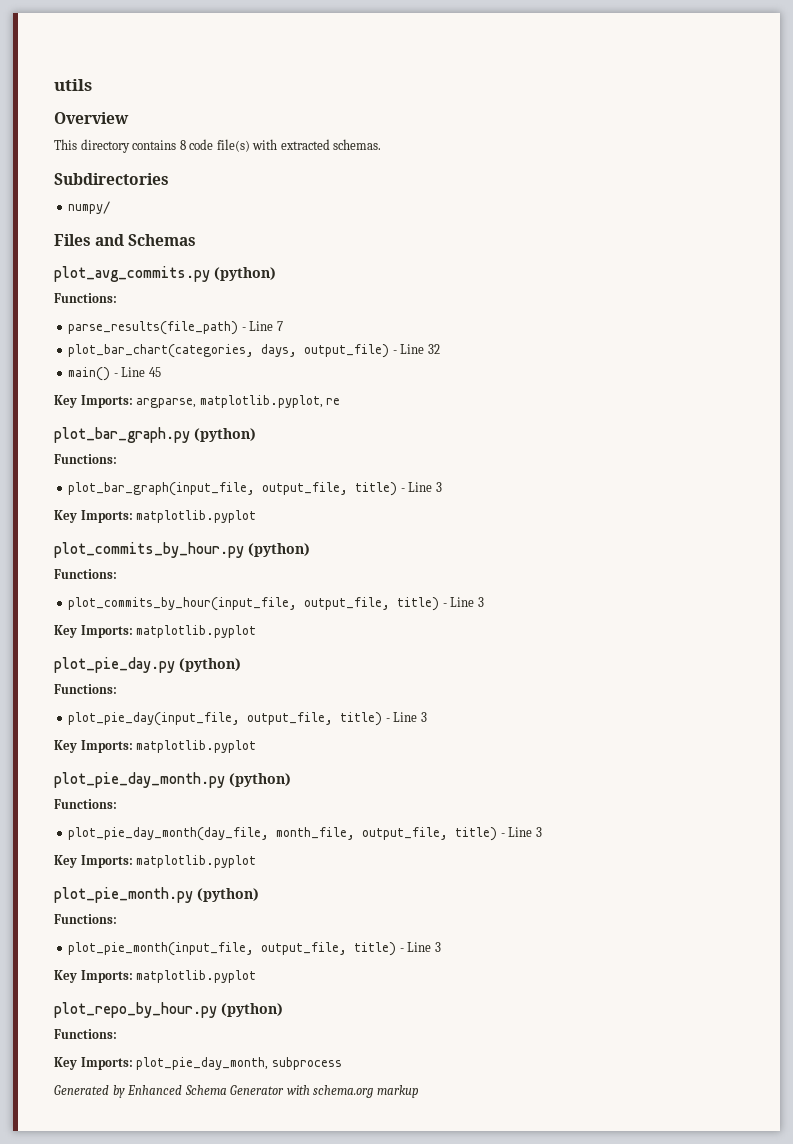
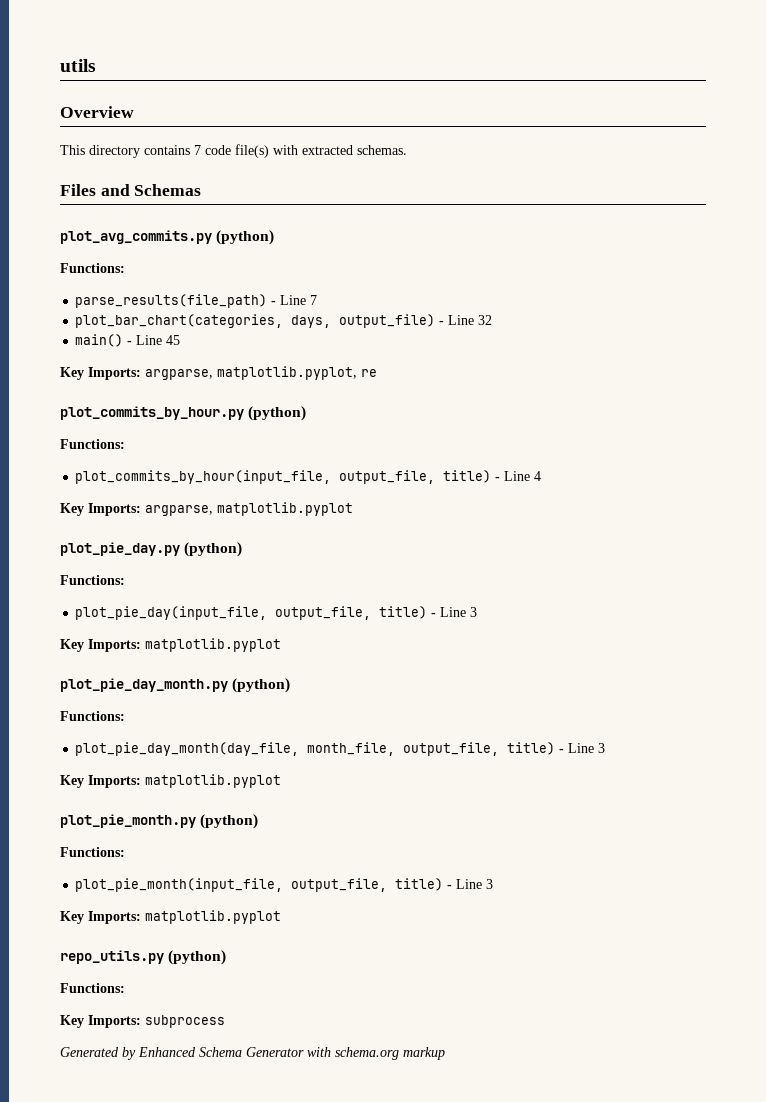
[179,140,186,150] 8 -> [194,145,201,155] 7
[54,173,169,185] [68,201,111,214] // Subdirectories // numpy/ -> (407, 150) none
[54,427,256,443] [54,454,117,464] [68,482,442,496] [54,510,257,523] // plot_bar_graph.py (python) // Functions: // plot_bar_graph(input_file, output_file, title) - Line 3 // Key Imports: matplotlib.pyplot -> (377, 373) none
[477,597,484,607] [54,625,133,638] 3 // Key Imports: -> [534,471,542,481] [60,503,213,516] 4 // Key Imports: argparse,
[54,1002,217,1018] plot_repo_by_hour.py -> [60,950,164,964] repo_utils.py
[136,1057,269,1070] plot_pie_day_month, -> (141, 1021) none

